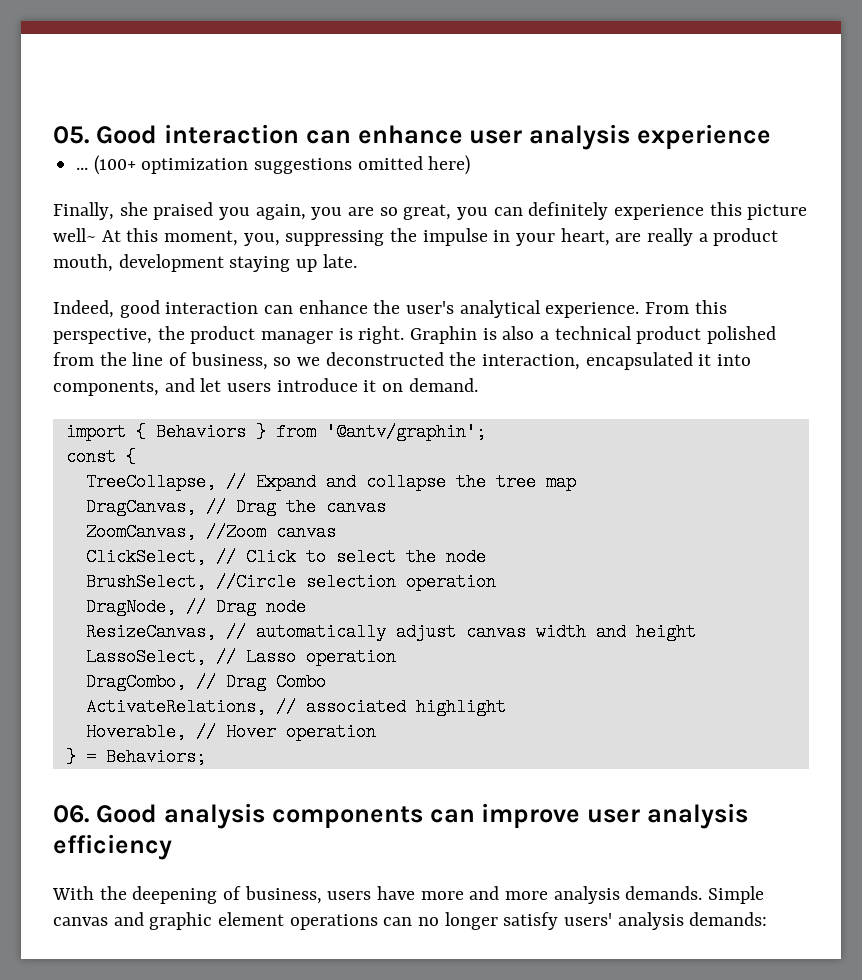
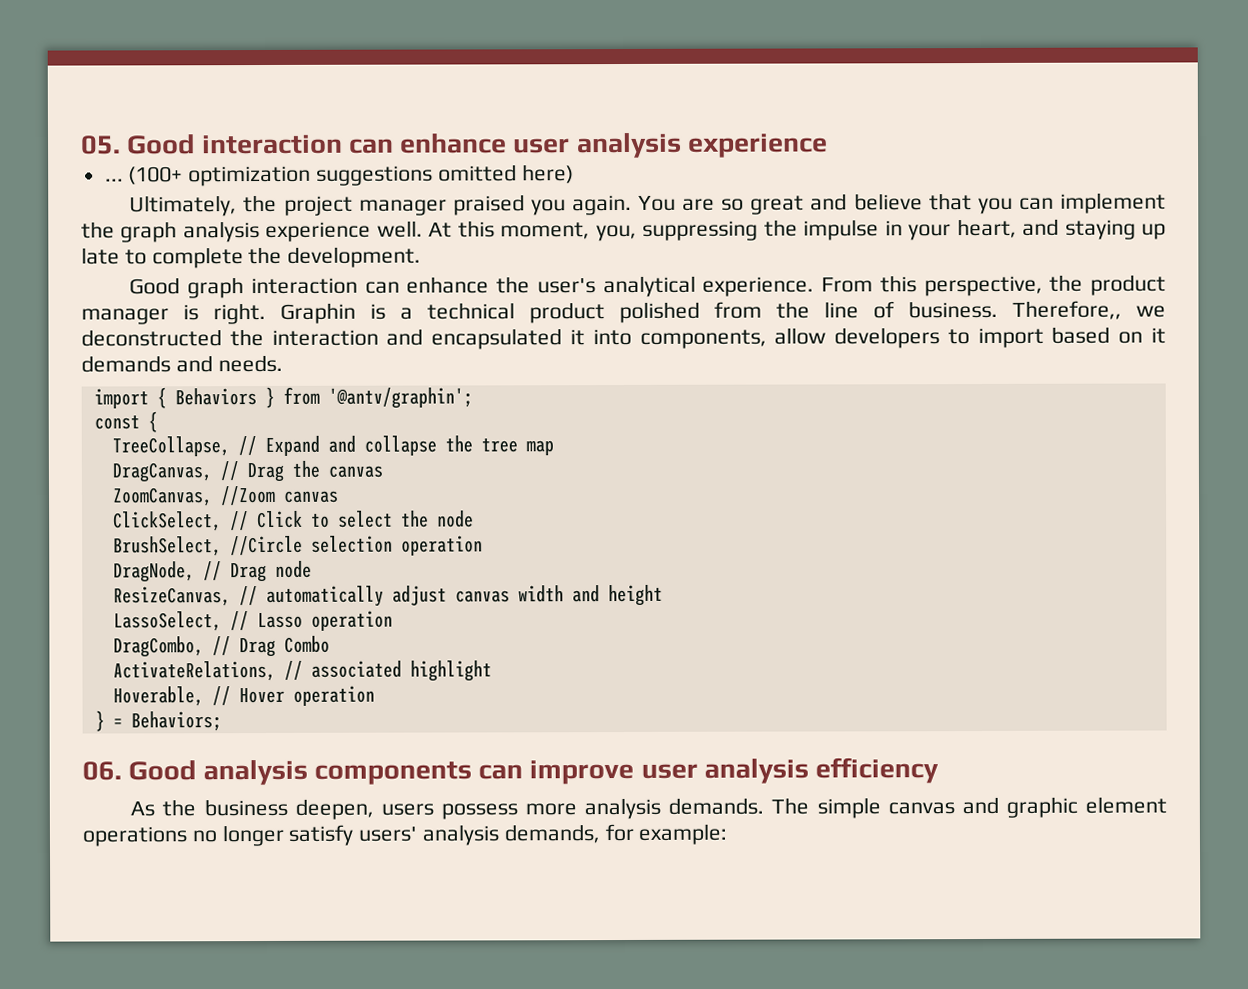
[53,202,808,220] [53,228,96,242] Finally, she praised you again, you are so great, you can definitely experience this picture well~ -> [129,192,1166,217] [81,220,423,243] Ultimately, the project manager praised you again. You are so great and believe that you can implement the graph analysis experience well.
[615,228,779,246] [53,254,357,272] [53,300,160,318] are really a product mouth, development staying up late. // Indeed, good -> [1022,218,1167,240] [81,246,422,269] [129,277,245,299] and staying up late to complete the development. // Good graph
[502,326,535,340] also -> (386, 311) none
[190,352,292,370] business, so -> [908,300,1122,320] business. Therefore,,
[482,354,581,370] interaction, -> [271,328,424,346] interaction and
[164,378,478,392] and let users introduce it on demand. -> [774,326,1166,349] [81,354,283,373] allow developers to import based on it demands and needs.
[52,886,500,904] With the deepening of business, users have more and -> [130,798,518,820] As the business deepen, users possess
[708,886,765,904] Simple -> [771,797,881,819] The simple
[383,917,413,926] can -> (187, 836) none
[689,912,768,926] demands: -> [503,823,728,845] demands, for example:

